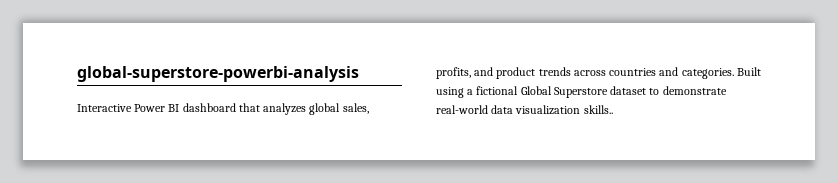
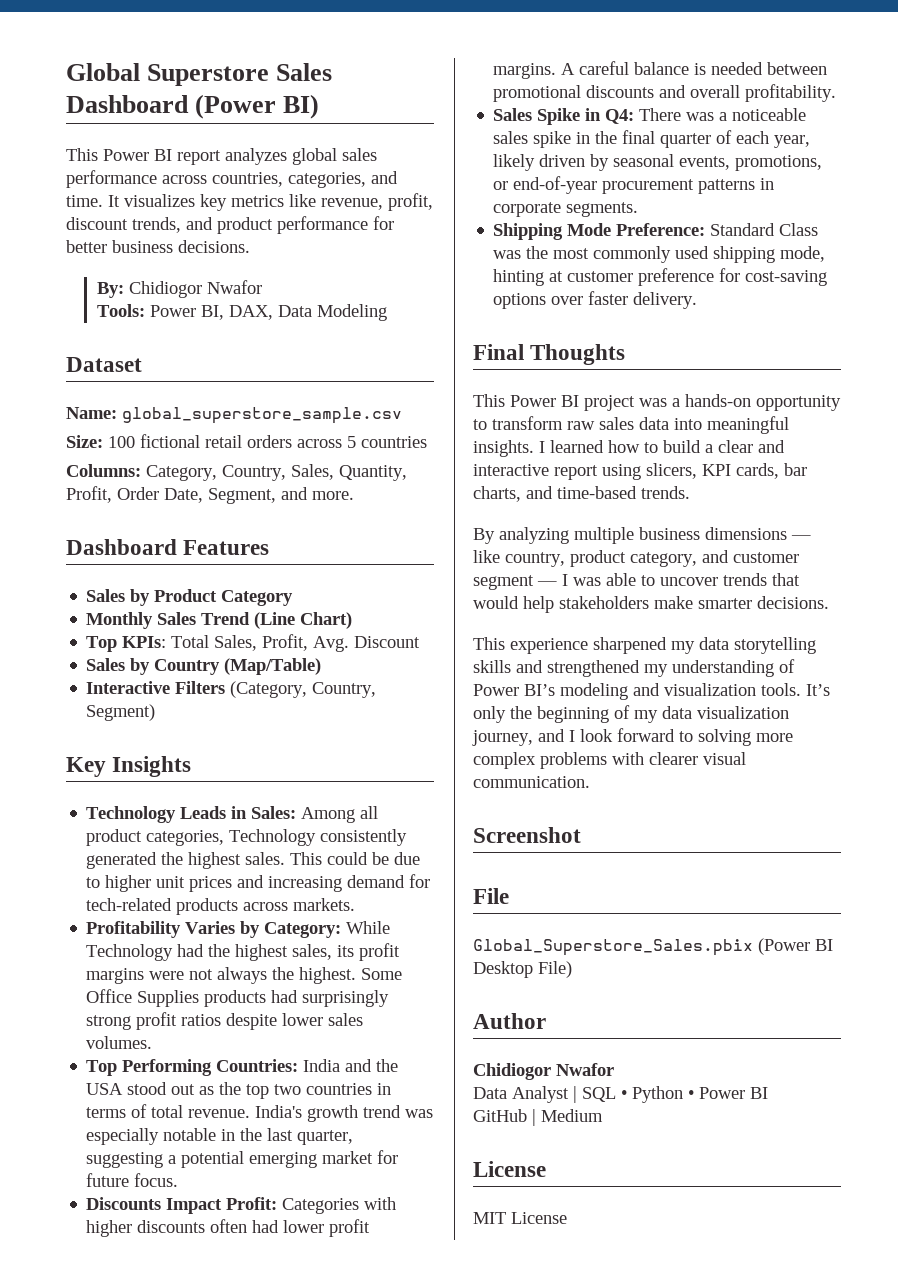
[77,66,359,82] [77,103,369,115] [436,67,761,79] [436,86,727,98] [436,105,613,115] global-superstore-powerbi-analysis // Interactive Power BI dashboard that analyzes global sales, profits, and product trends across countries and categories. Built using a fictional Global Superstore dataset to demonstrate real-world data visualization skills.. -> [66,63,333,86] [66,94,320,119] [66,148,377,165] [66,170,398,188] [66,193,433,211] [66,216,394,234] [66,240,250,253] [96,280,262,298] [96,304,387,321] [66,357,142,372] [66,407,402,424] [66,434,427,448] [66,464,407,481] [66,486,354,504] [66,539,270,555] [86,589,294,606] [86,612,353,629] [86,634,421,652] [86,658,322,675] [86,681,377,698] [86,704,156,721] [66,756,192,777] [86,806,379,823] [86,829,408,846] [86,852,421,869] [86,874,431,892] [86,898,356,915] [86,921,391,938] [86,943,401,961] [86,967,403,984] [86,989,390,1007] [86,1012,364,1030] [86,1036,153,1049] [86,1059,399,1076] [86,1082,392,1099] [86,1104,434,1122] [86,1128,354,1145] [86,1150,399,1168] [86,1173,179,1187] [86,1197,397,1214] [86,1219,371,1237] [493,61,828,79] [493,84,837,102] [493,108,807,125] [493,130,811,148] [493,154,823,171] [493,176,775,194] [493,202,639,217] [493,223,819,240] [493,246,826,263] [493,268,828,286] [493,291,698,309] [473,344,626,365] [473,394,841,411] [473,416,789,434] [473,440,785,457] [473,463,807,480] [473,486,690,502] [473,527,811,544] [473,550,799,567] [473,573,800,590] [473,596,829,613] [473,637,816,654] [473,659,795,677] [473,683,830,700] [473,705,789,723] [472,728,793,746] [473,752,746,769] [473,776,590,788] [473,827,581,843] [473,888,509,904] [473,938,833,956] [473,961,572,978] [473,1013,546,1029] [473,1063,614,1080] [473,1086,768,1103] [473,1109,603,1126] [473,1161,546,1177] [473,1212,567,1224] Global Superstore Sales Dashboard (Power BI) // This Power BI report analyzes global sales performance across countries, categories, and time. It visualizes key metrics like revenue, profit, discount trends, and product performance for better business decisions. // By: Chidiogor Nwafor // Tools: Power BI, DAX, Data Modeling // Dataset // Name: global_superstore_sample.csv // Size: 100 fictional retail orders across 5 countries // Columns: Category, Country, Sales, Quantity, Profit, Order Date, Segment, and more. // Dashboard Features // Sales by Product Category // Monthly Sales Trend (Line Chart) // Top KPIs: Total Sales, Profit, Avg. Discount // Sales by Country (Map/Table) // Interactive Filters (Category, Country, Segment) // Key Insights // Technology Leads in Sales: Among all product categories, Technology consistently generated the highest sales. This could be due to higher unit prices and increasing demand for tech-related products across markets. // Profitability Varies by Category: While Technology had the highest sales, its profit margins were not always the highest. Some Office Supplies products had surprisingly strong profit ratios despite lower sales volumes. // Top Performing Countries: India and the USA stood out as the top two countries in terms of total revenue. India's growth trend was especially notable in the last quarter, suggesting a potential emerging market for future focus. // Discounts Impact Profit: Categories with higher discounts often had lower profit margins. A careful balance is needed between promotional discounts and overall profitability. // Sales Spike in Q4: There was a noticeable sales spike in the final quarter of each year, likely driven by seasonal events, promotions, or end-of-year procurement patterns in corporate segments. // Shipping Mode Preference: Standard Class was the most commonly used shipping mode, hinting at customer preference for cost-saving options over faster delivery. // Final Thoughts // This Power BI project was a hands-on opportunity to transform raw sales data into meaningful insights. I learned how to build a clear and interactive report using slicers, KPI cards, bar charts, and time-based trends. // By analyzing multiple business dimensions — like country, product category, and customer segment — I was able to uncover trends that would help stakeholders make smarter decisions. // This experience sharpened my data storytelling skills and strengthened my understanding of Power BI’s modeling and visualization tools. It’s only the beginning of my data visualization journey, and I look forward to solving more complex problems with clearer visual communication. // Screenshot // File // Global_Superstore_Sales.pbix (Power BI Desktop File) // Author // Chidiogor Nwafor // Data Analyst | SQL • Python • Power BI // GitHub | Medium // License // MIT License

